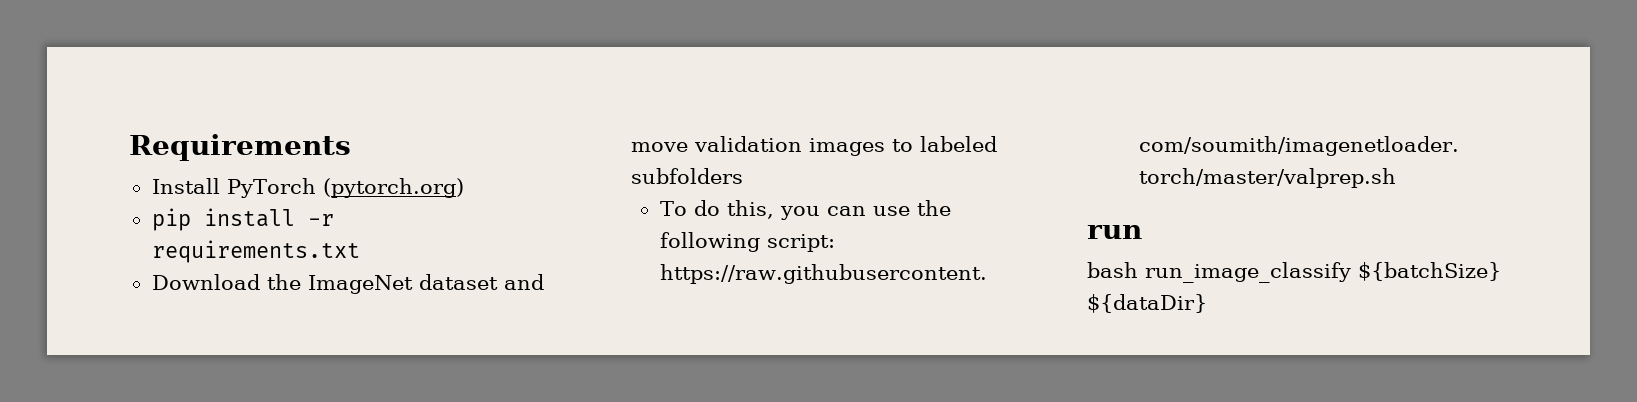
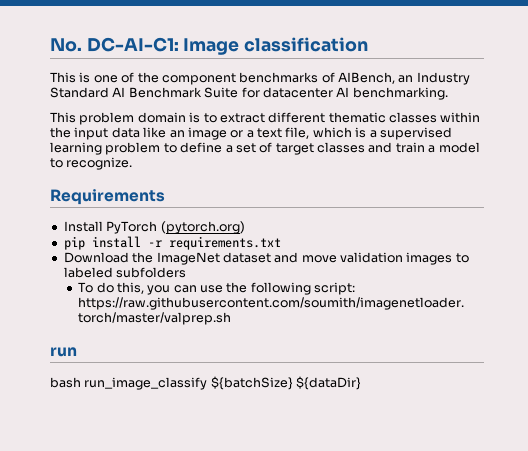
(129, 147) none -> [50,37,369,55] [50,72,470,85] [50,87,448,100] [50,112,481,125] [50,127,452,140] [50,142,480,155] [50,157,133,170] No. DC-AI-C1: Image classification // This is one of the component benchmarks of AIBench, an Industry Standard AI Benchmark Suite for datacenter AI benchmarking. // This problem domain is to extract different thematic classes within the input data like an image or a text file, which is a supervised learning problem to define a set of target classes and train a model to recognize. //

